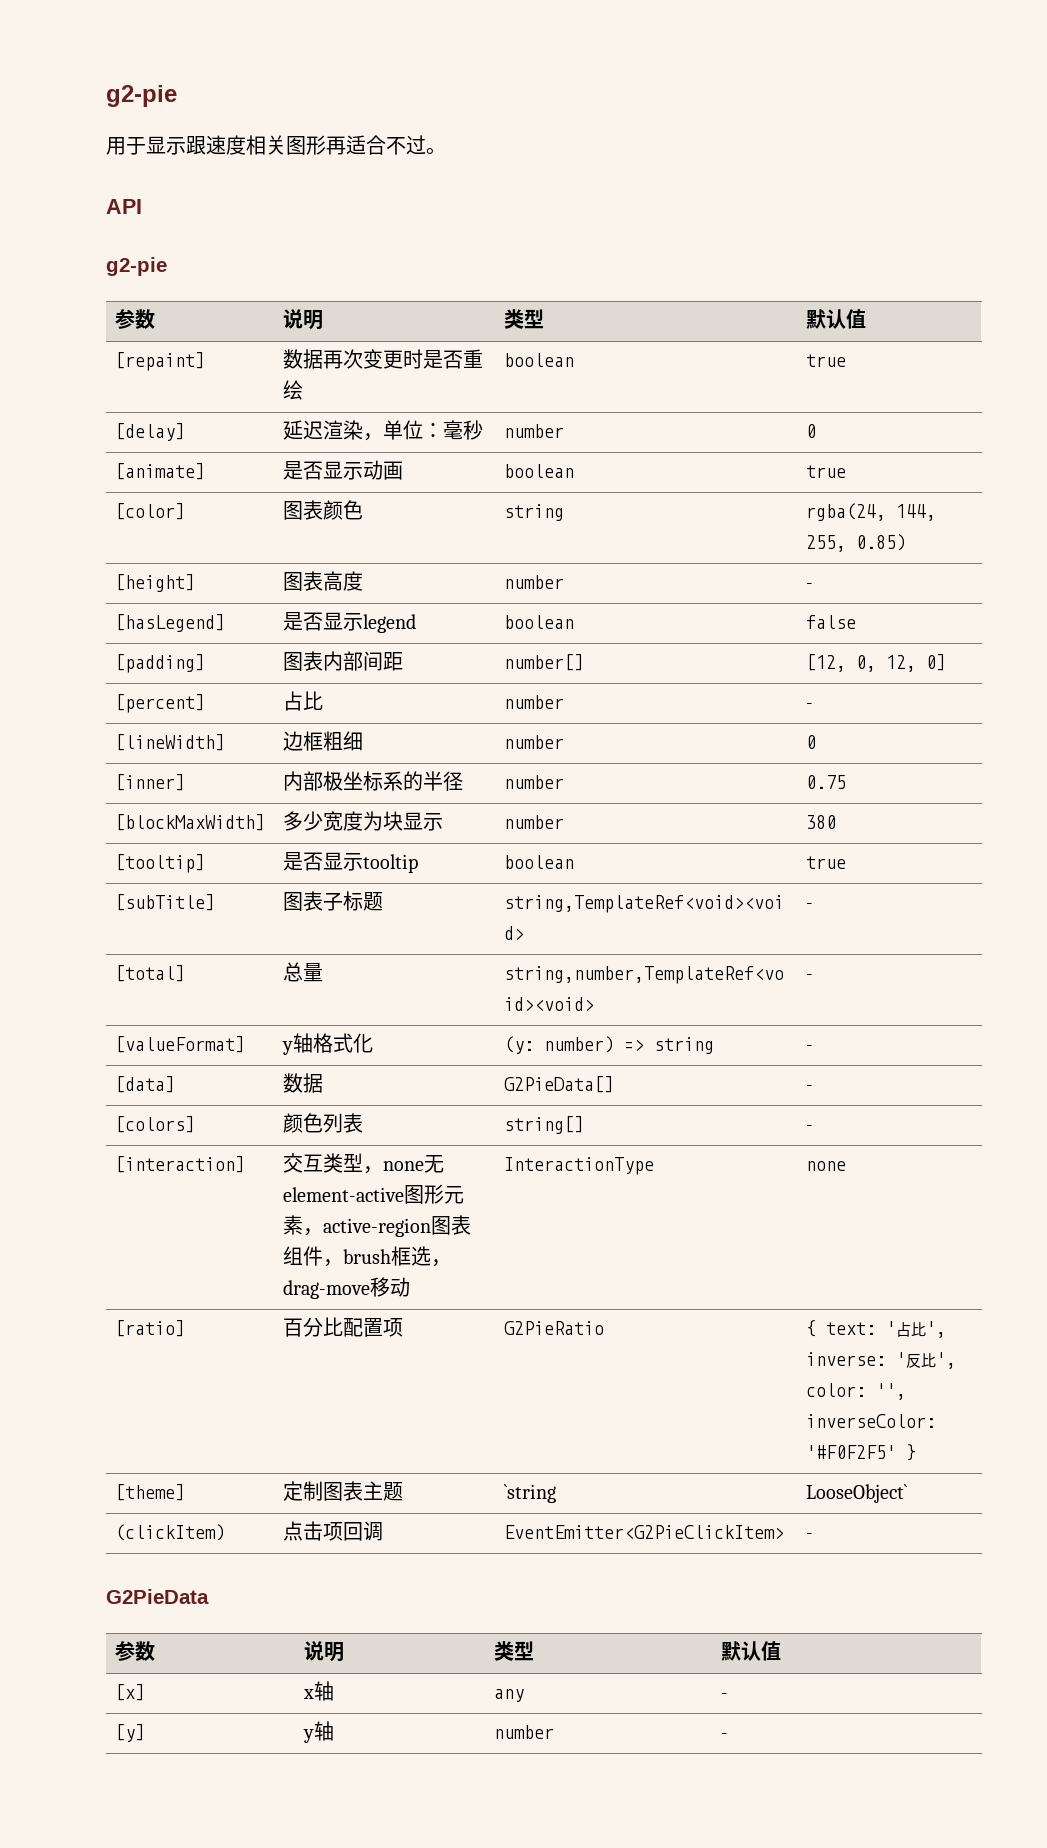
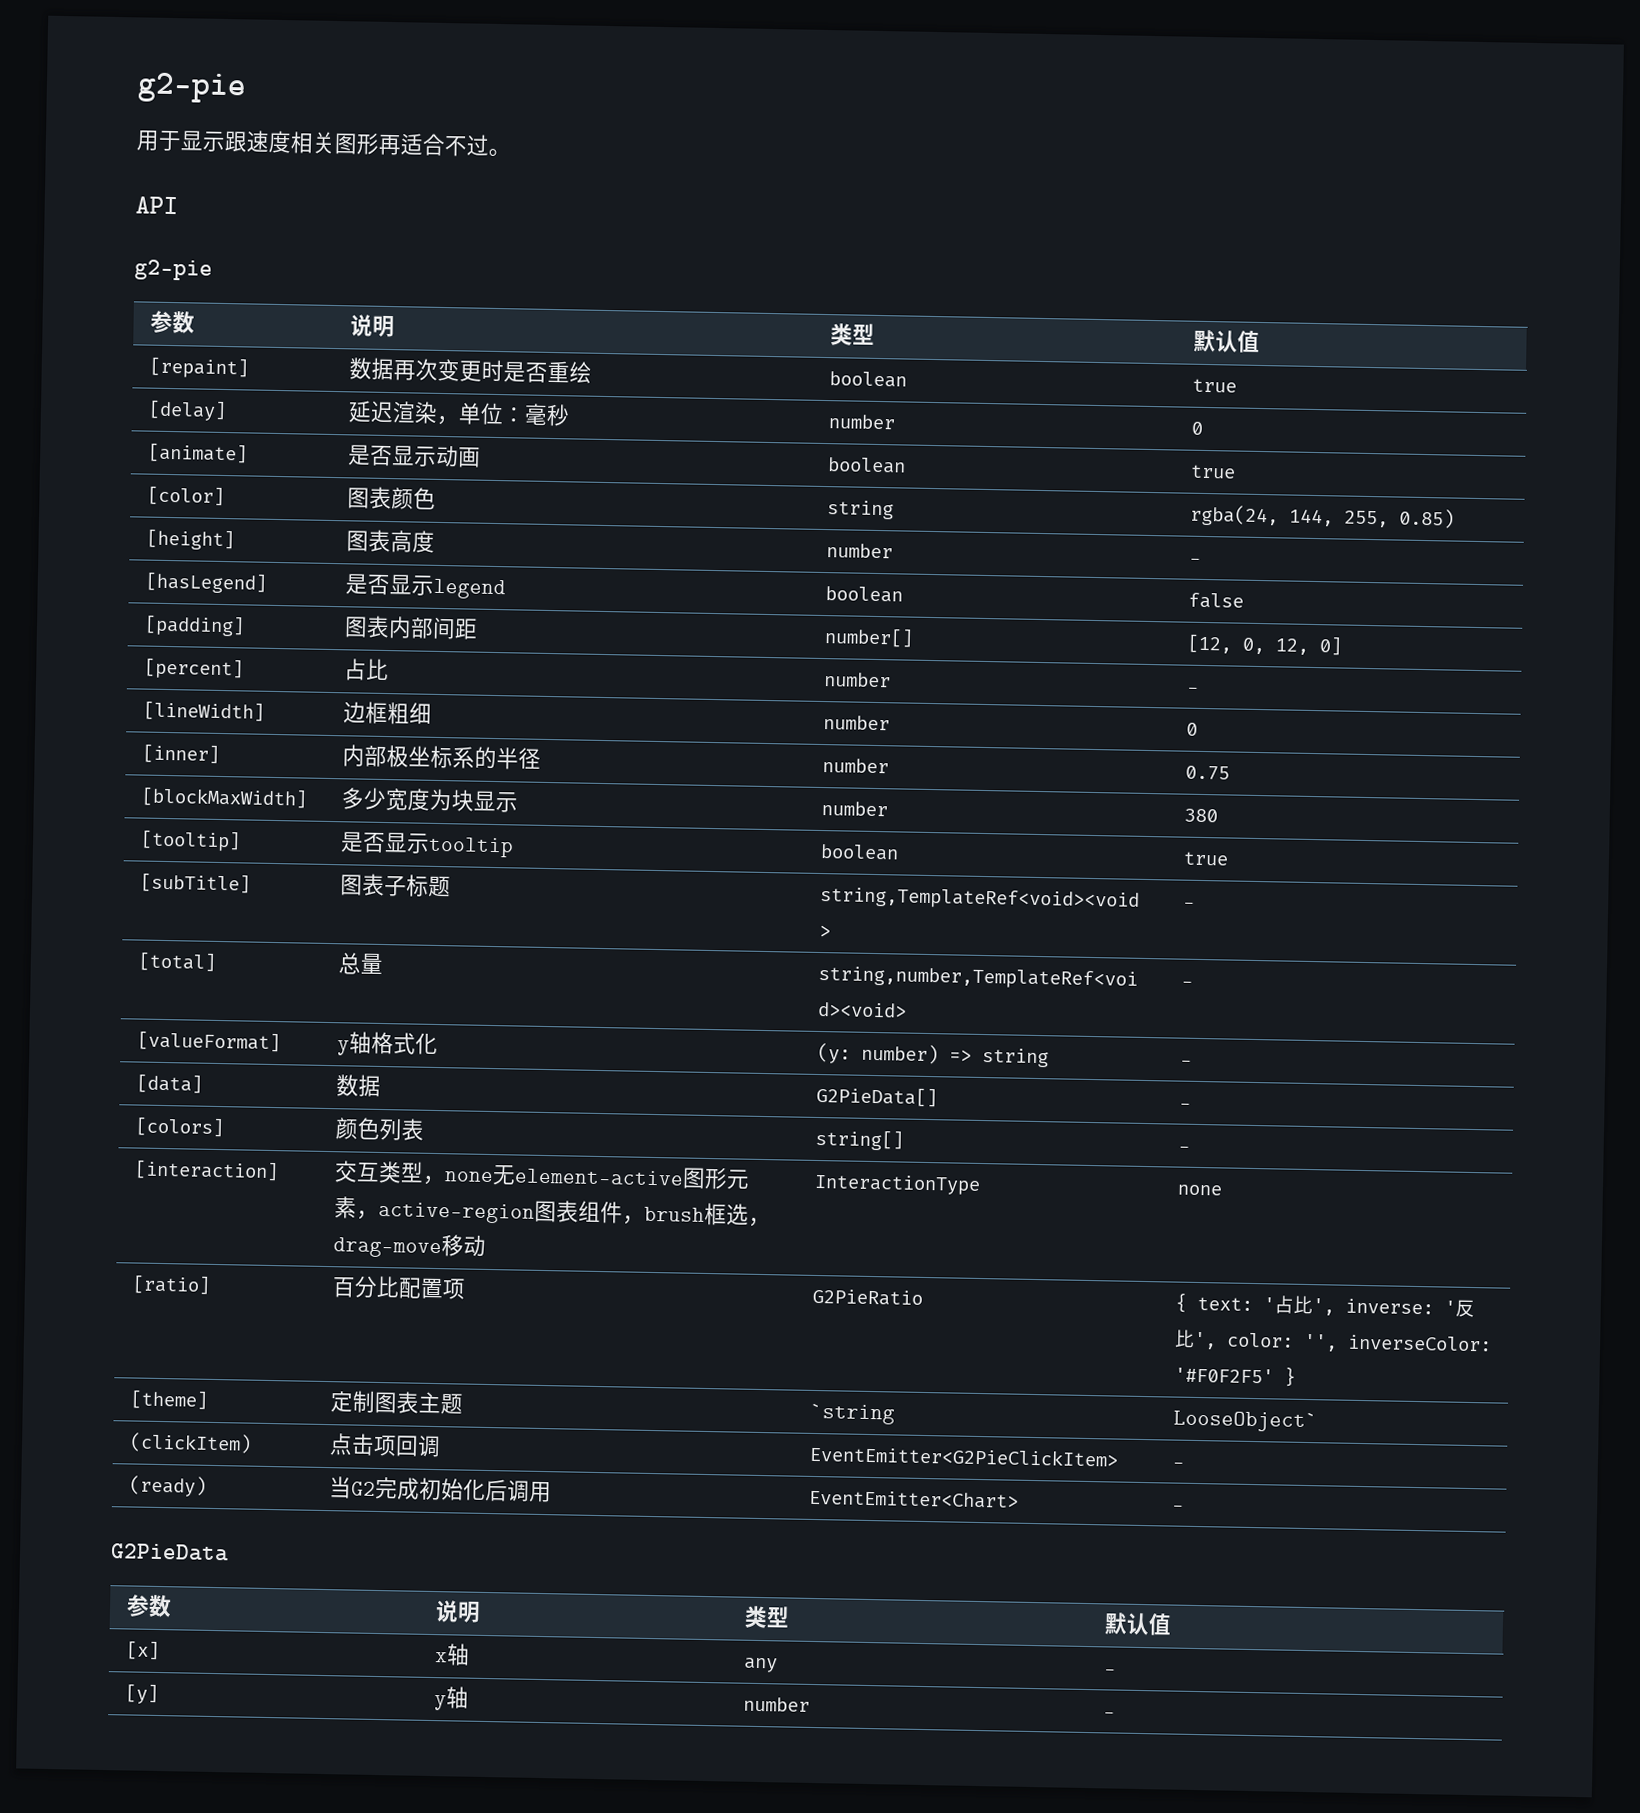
(813, 1536) none -> [129,1475,208,1497] [329,1476,553,1503] [809,1489,1020,1509] [1171,1505,1186,1511] // (ready) | 当G2完成初始化后调用 | EventEmitter<Chart> | -

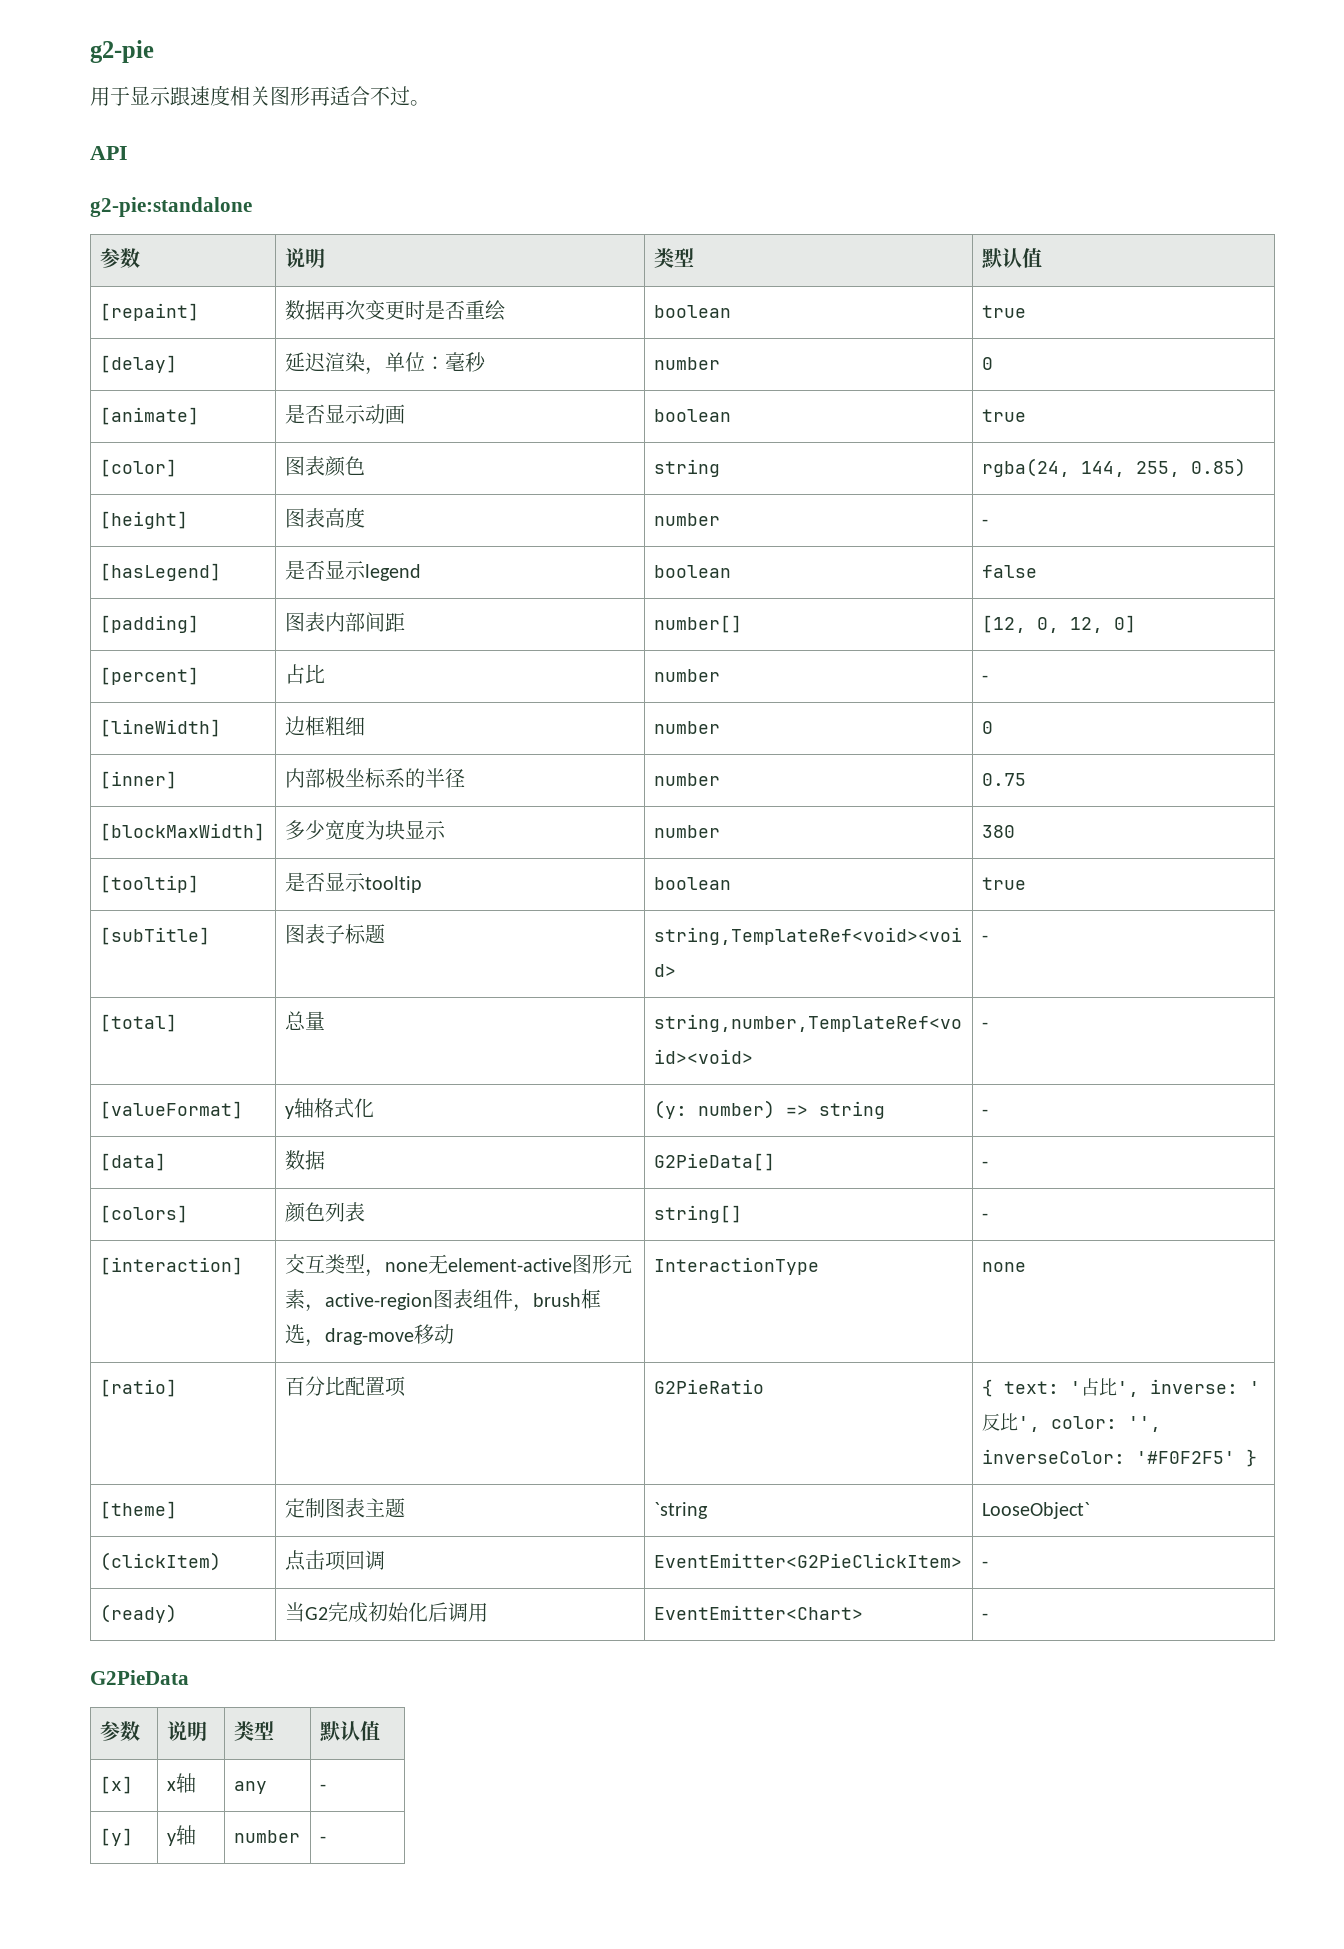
[134,259,213,281] g2-pie -> [90,197,252,217] g2-pie:standalone

